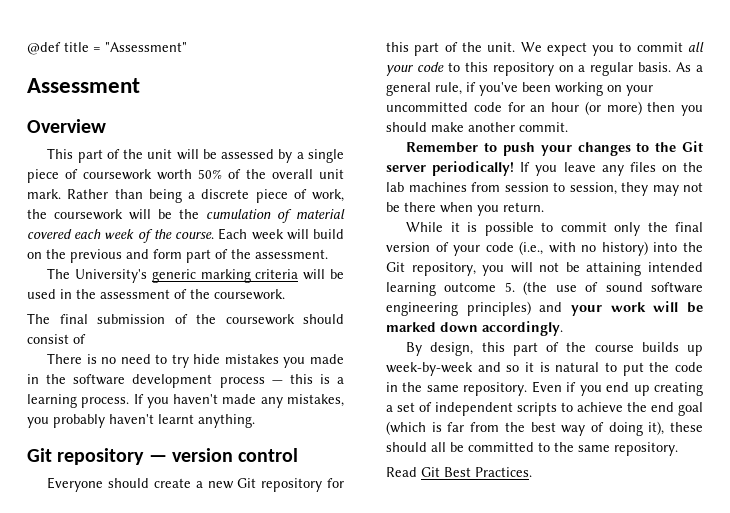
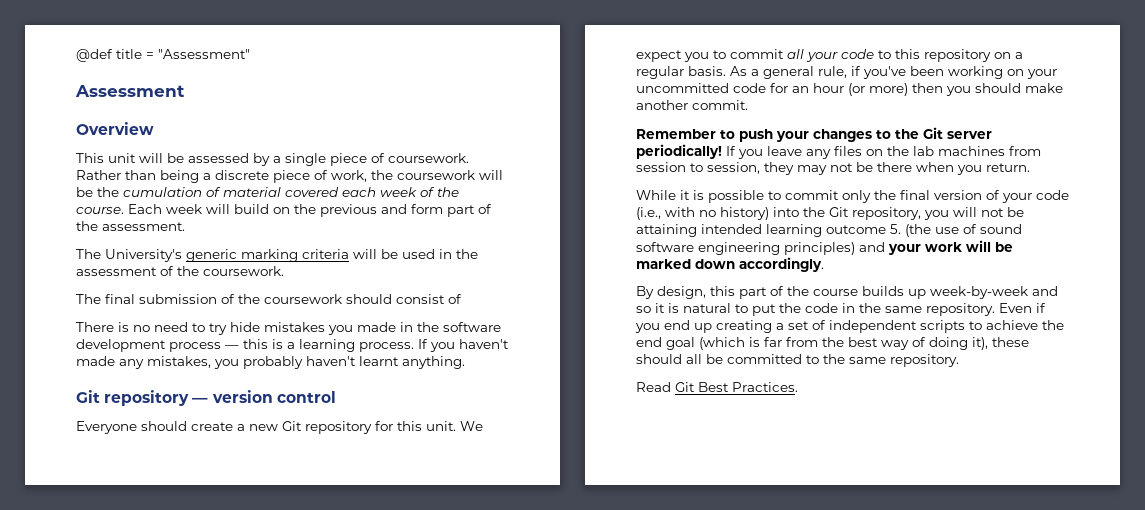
[77,149,144,163] part of the -> (104, 158) none
[83,169,344,180] [27,189,61,199] coursework worth 50% of the overall unit mark. -> [388,153,469,163] coursework.
[414,42,482,56] part of the -> (422, 426) none

